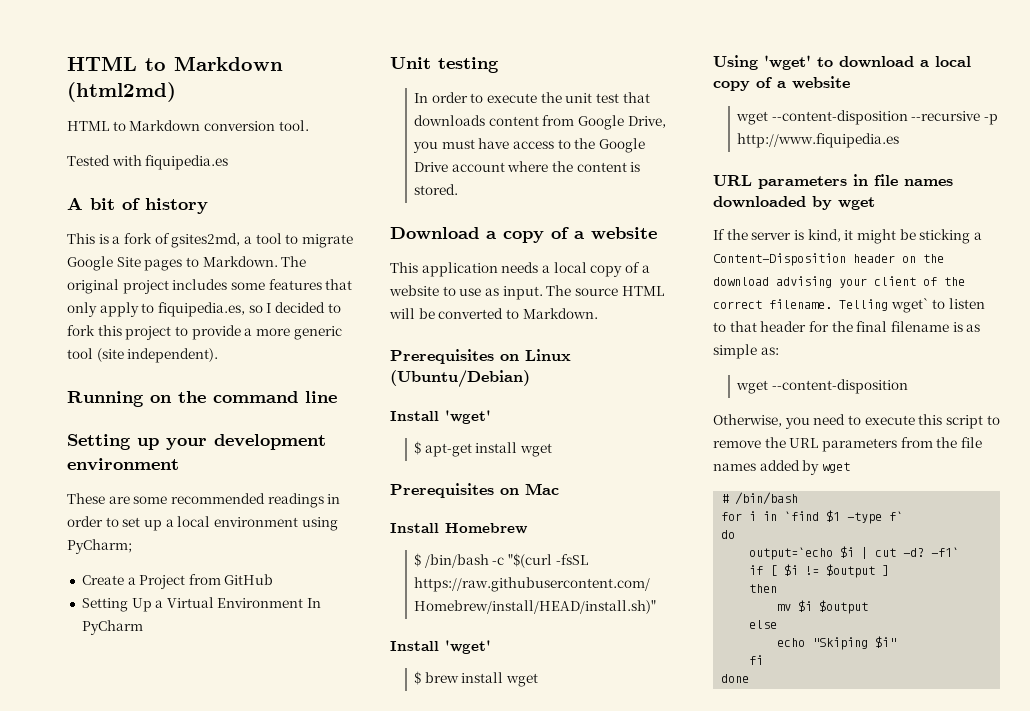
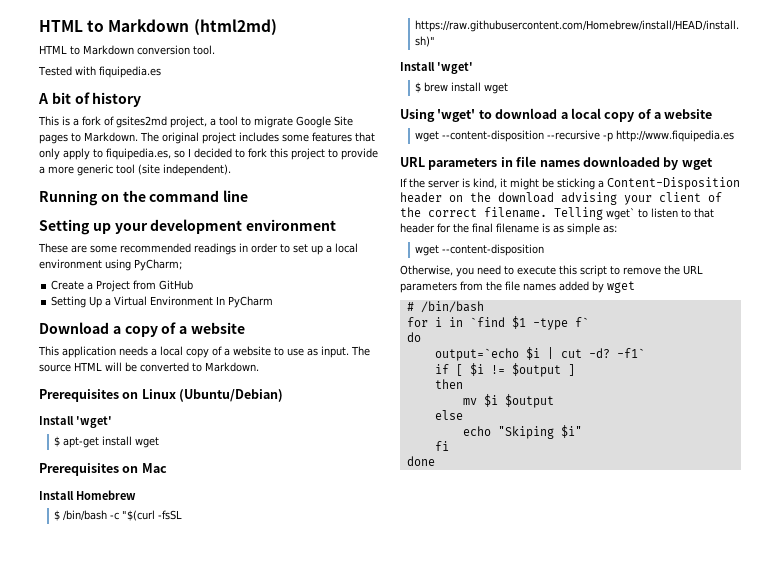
[171,233,241,248] gsites2md, -> [116,116,207,128] gsites2md project,
[390,57,499,73] [414,92,650,103] [414,115,666,130] [413,138,645,153] [414,161,641,172] [414,184,459,195] // Unit testing // In order to execute the unit test that downloads content from Google Drive, you must have access to the Google Drive account where the content is stored. -> (274, 302) none

